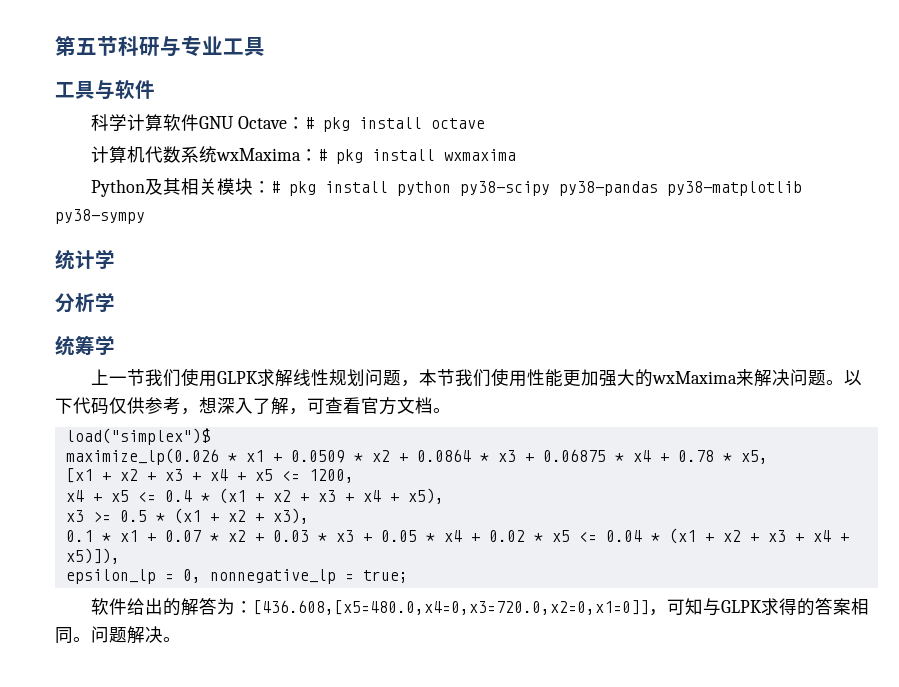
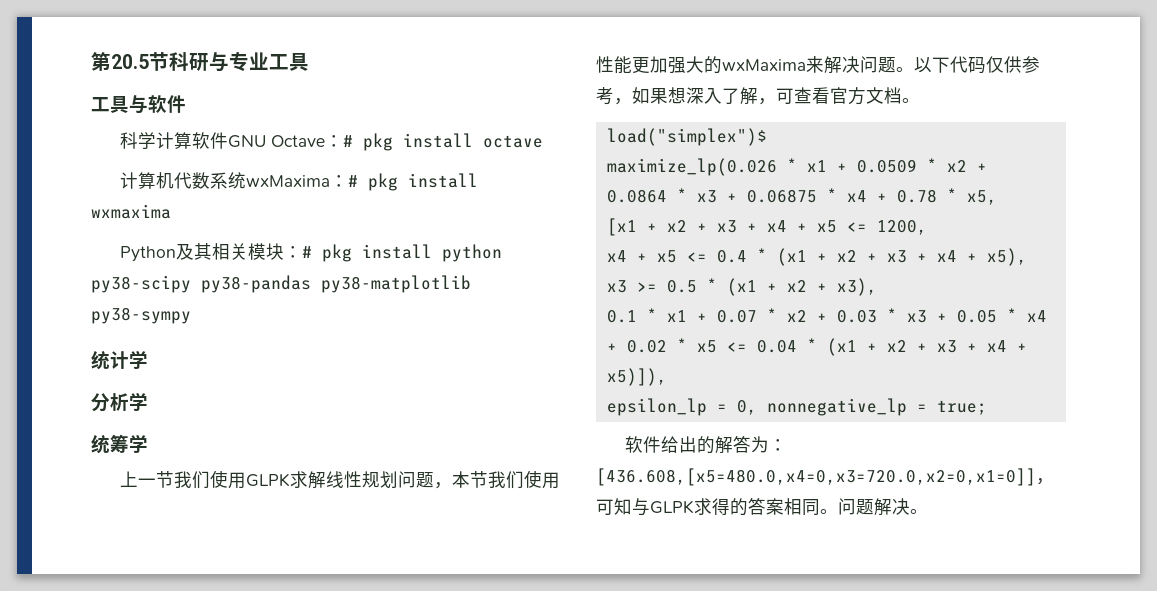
[76,38,97,55] 五 -> [111,54,149,69] 20.5
(199, 411) none -> [632,87,668,104] 如果

